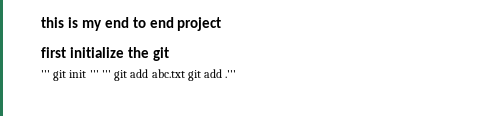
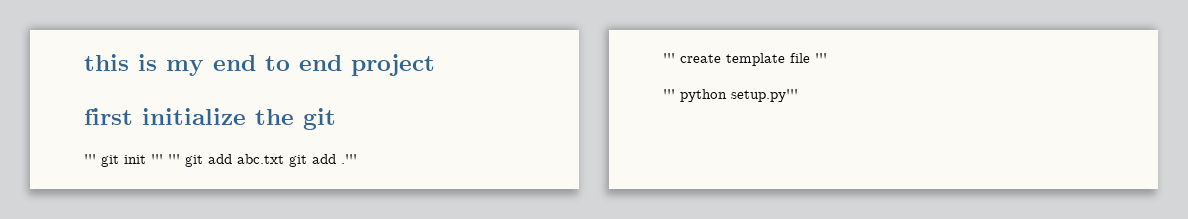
(237, 74) none -> [663,53,827,66] [663,89,798,102] // ''' create template file ''' // ''' python setup.py'''

